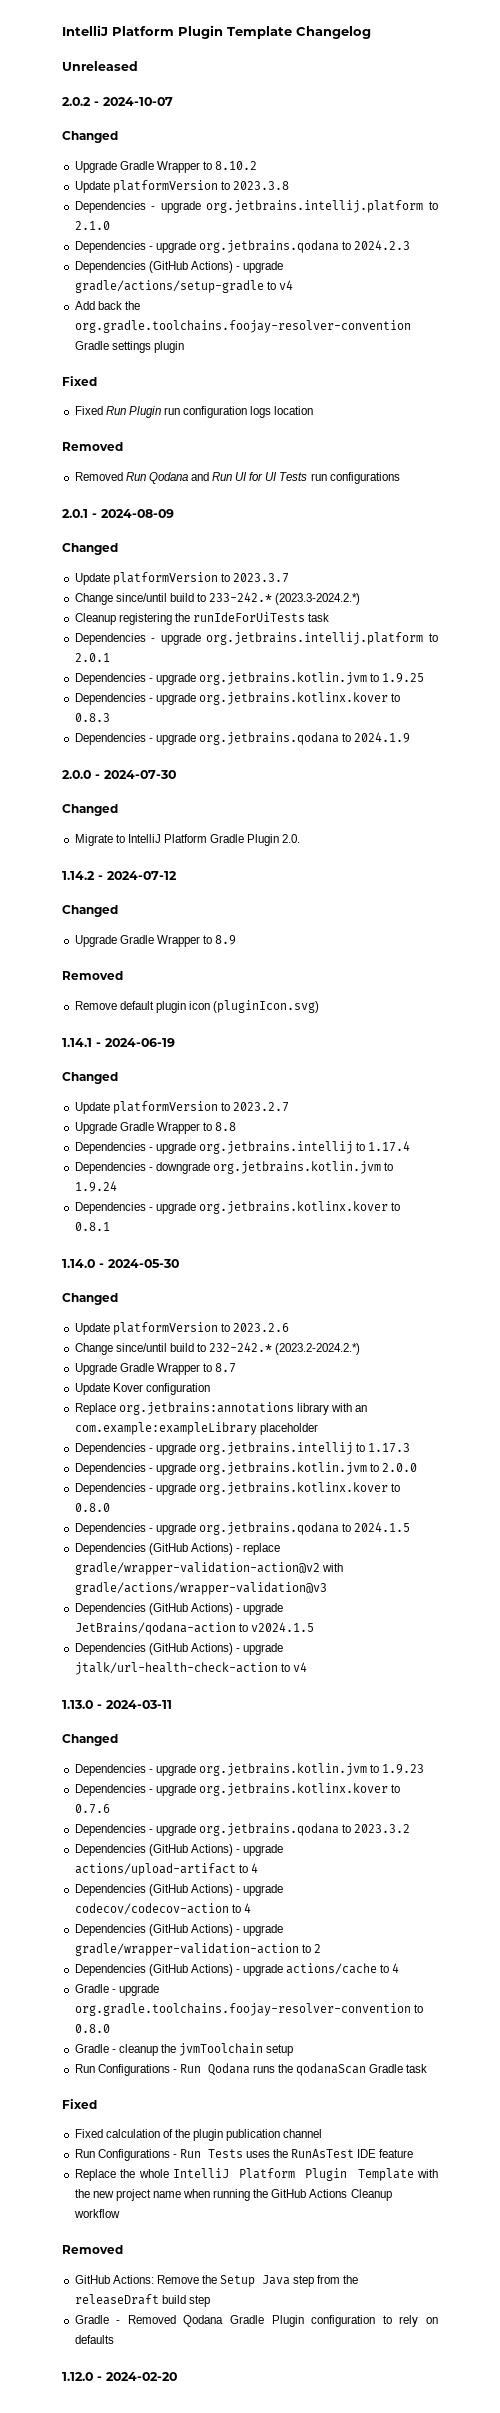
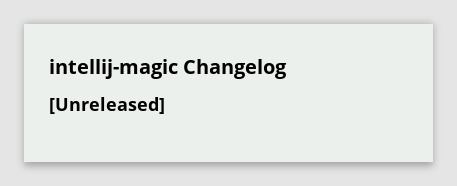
[62,25,371,39] [62,61,138,71] [62,97,173,106] [62,131,118,143] [74,161,258,173] [74,180,289,193] [74,200,438,213] [74,221,110,230] [74,240,411,253] [74,261,284,273] [74,280,293,293] [74,301,140,310] [74,320,411,333] [74,341,184,353] [62,376,97,386] [74,406,314,418] [62,442,123,451] [74,472,400,484] [62,509,174,518] [62,543,118,555] [74,572,289,585] [74,592,361,605] [74,612,330,625] [74,632,438,645] [74,653,110,662] [74,672,425,685] [74,692,401,705] [74,713,110,722] [74,732,411,745] [62,770,176,779] [62,804,118,816] [74,834,301,846] [62,871,177,880] [62,905,118,917] [74,935,237,947] [62,971,123,980] [74,1000,320,1013] [62,1038,175,1047] [62,1072,118,1084] [74,1101,289,1114] [74,1122,237,1134] [74,1141,411,1154] [74,1161,394,1174] [74,1181,117,1192] [74,1201,401,1214] [74,1222,110,1231] [62,1259,179,1268] [62,1293,118,1305] [74,1322,289,1335] [74,1342,361,1355] [74,1363,237,1375] [74,1383,210,1395] [74,1402,368,1415] [74,1422,318,1435] [74,1442,411,1455] [74,1462,418,1475] [74,1482,401,1495] [74,1503,110,1512] [74,1522,411,1535] [74,1543,281,1555] [74,1562,343,1575] [74,1582,327,1595] [74,1603,284,1615] [74,1622,314,1635] [74,1643,284,1655] [74,1662,307,1675] [62,1700,172,1709] [62,1734,118,1746] [74,1763,425,1776] [74,1783,401,1796] [74,1804,110,1814] [74,1823,411,1836] [74,1844,284,1856] [74,1863,258,1876] [74,1884,284,1896] [74,1903,251,1915] [74,1924,284,1936] [74,1943,321,1956] [74,1963,400,1976] [74,1984,159,1996] [74,2003,423,2016] [74,2024,110,2033] [74,2043,294,2056] [74,2063,428,2076] [62,2099,97,2109] [74,2129,323,2141] [74,2149,414,2161] [74,2168,438,2181] [74,2189,392,2201] [73,2209,120,2218] [62,2245,123,2254] [74,2275,359,2287] [74,2294,210,2307] [74,2315,438,2327] [74,2335,114,2344] [62,2372,177,2381] IntelliJ Platform Plugin Template Changelog // Unreleased // 2.0.2 - 2024-10-07 // Changed // Upgrade Gradle Wrapper to 8.10.2 // Update platformVersion to 2023.3.8 // Dependencies - upgrade org.jetbrains.intellij.platform to 2.1.0 // Dependencies - upgrade org.jetbrains.qodana to 2024.2.3 // Dependencies (GitHub Actions) - upgrade gradle/actions/setup-gradle to v4 // Add back the org.gradle.toolchains.foojay-resolver-convention Gradle settings plugin // Fixed // Fixed Run Plugin run configuration logs location // Removed // Removed Run Qodana and Run UI for UI Tests run configurations // 2.0.1 - 2024-08-09 // Changed // Update platformVersion to 2023.3.7 // Change since/until build to 233-242.* (2023.3-2024.2.*) // Cleanup registering the runIdeForUiTests task // Dependencies - upgrade org.jetbrains.intellij.platform to 2.0.1 // Dependencies - upgrade org.jetbrains.kotlin.jvm to 1.9.25 // Dependencies - upgrade org.jetbrains.kotlinx.kover to 0.8.3 // Dependencies - upgrade org.jetbrains.qodana to 2024.1.9 // 2.0.0 - 2024-07-30 // Changed // Migrate to IntelliJ Platform Gradle Plugin 2.0. // 1.14.2 - 2024-07-12 // Changed // Upgrade Gradle Wrapper to 8.9 // Removed // Remove default plugin icon (pluginIcon.svg) // 1.14.1 - 2024-06-19 // Changed // Update platformVersion to 2023.2.7 // Upgrade Gradle Wrapper to 8.8 // Dependencies - upgrade org.jetbrains.intellij to 1.17.4 // Dependencies - downgrade org.jetbrains.kotlin.jvm to 1.9.24 // Dependencies - upgrade org.jetbrains.kotlinx.kover to 0.8.1 // 1.14.0 - 2024-05-30 // Changed // Update platformVersion to 2023.2.6 // Change since/until build to 232-242.* (2023.2-2024.2.*) // Upgrade Gradle Wrapper to 8.7 // Update Kover configuration // Replace org.jetbrains:annotations library with an com.example:exampleLibrary placeholder // Dependencies - upgrade org.jetbrains.intellij to 1.17.3 // Dependencies - upgrade org.jetbrains.kotlin.jvm to 2.0.0 // Dependencies - upgrade org.jetbrains.kotlinx.kover to 0.8.0 // Dependencies - upgrade org.jetbrains.qodana to 2024.1.5 // Dependencies (GitHub Actions) - replace gradle/wrapper-validation-action@v2 with gradle/actions/wrapper-validation@v3 // Dependencies (GitHub Actions) - upgrade JetBrains/qodana-action to v2024.1.5 // Dependencies (GitHub Actions) - upgrade jtalk/url-health-check-action to v4 // 1.13.0 - 2024-03-11 // Changed // Dependencies - upgrade org.jetbrains.kotlin.jvm to 1.9.23 // Dependencies - upgrade org.jetbrains.kotlinx.kover to 0.7.6 // Dependencies - upgrade org.jetbrains.qodana to 2023.3.2 // Dependencies (GitHub Actions) - upgrade actions/upload-artifact to 4 // Dependencies (GitHub Actions) - upgrade codecov/codecov-action to 4 // Dependencies (GitHub Actions) - upgrade gradle/wrapper-validation-action to 2 // Dependencies (GitHub Actions) - upgrade actions/cache to 4 // Gradle - upgrade org.gradle.toolchains.foojay-resolver-convention to 0.8.0 // Gradle - cleanup the jvmToolchain setup // Run Configurations - Run Qodana runs the qodanaScan Gradle task // Fixed // Fixed calculation of the plugin publication channel // Run Configurations - Run Tests uses the RunAsTest IDE feature // Replace the whole IntelliJ Platform Plugin Template with the new project name when running the GitHub Actions Cleanup workflow // Removed // GitHub Actions: Remove the Setup Java step from the releaseDraft build step // Gradle - Removed Qodana Gradle Plugin configuration to rely on defaults // 1.12.0 - 2024-02-20 -> [49,59,288,79] [49,97,165,114] intellij-magic Changelog // [Unreleased]

